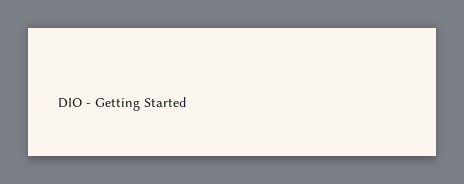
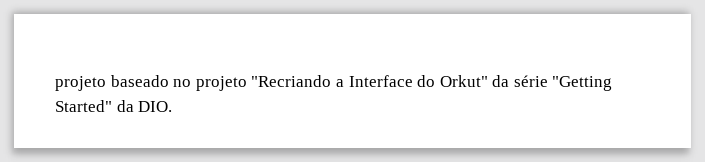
[58,97,186,111] DIO - Getting Started -> [55,75,613,91] [55,100,173,112] projeto baseado no projeto "Recriando a Interface do Orkut" da série "Getting Started" da DIO.

